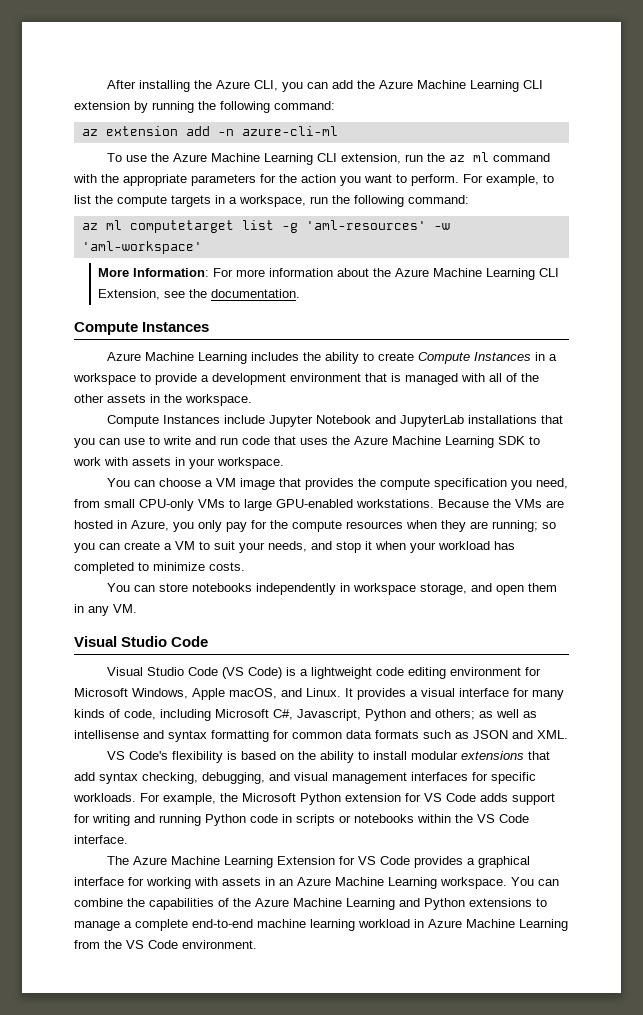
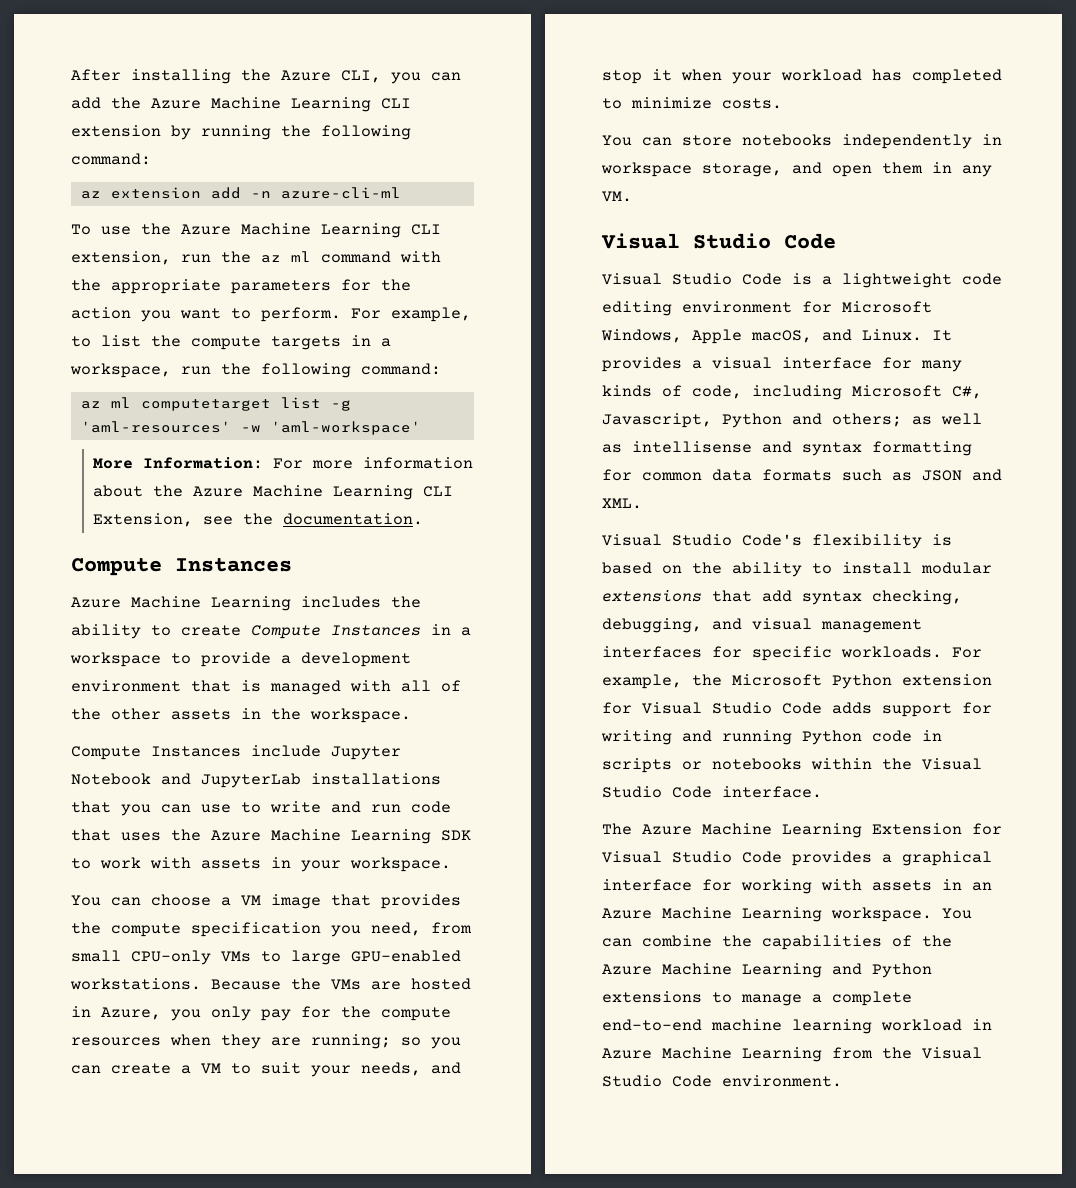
[222,667,283,679] (VS Code) -> (782, 279) none
[107,751,126,760] VS -> [602,534,732,546] Visual Studio
[424,793,442,802] VS -> [642,702,772,714] Visual Studio
[477,814,495,823] VS -> [922,758,982,770] [602,786,662,798] Visual Studio
[358,856,377,865] VS -> [602,851,732,863] Visual Studio
[126,940,144,949] VS -> [922,1047,982,1059] [602,1075,662,1087] Visual Studio

